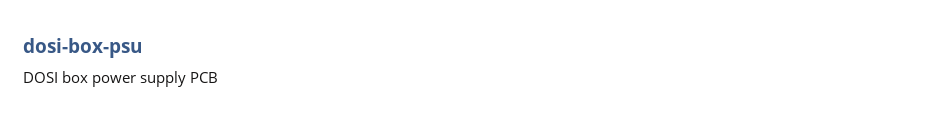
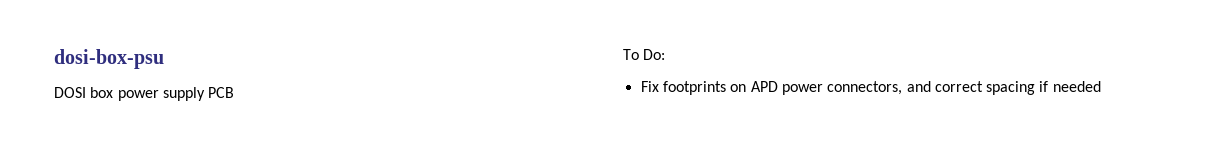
(219, 77) none -> [623,49,666,60] [640,81,1101,95] // To Do: // Fix footprints on APD power connectors, and correct spacing if needed

